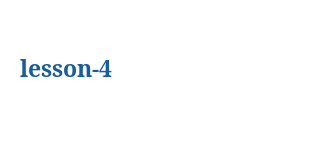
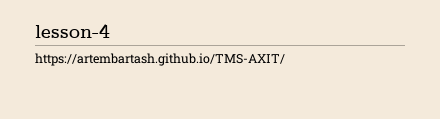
(112, 68) none -> [35,53,285,66] // https://artembartash.github.io/TMS-AXIT/

